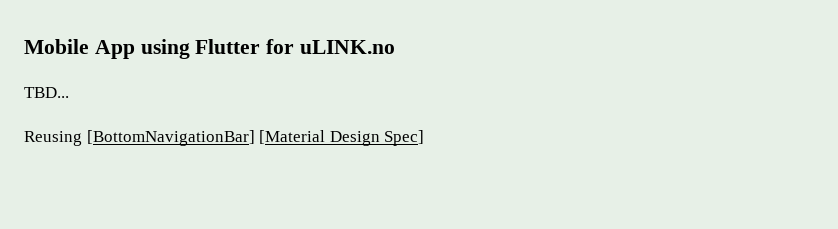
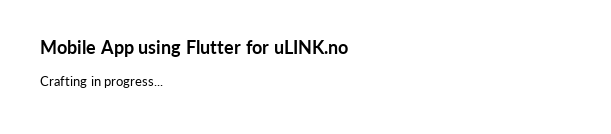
[24,87,69,98] [24,130,425,146] TBD... // Reusing [BottomNavigationBar] [Material Design Spec] -> [40,76,164,88] Crafting in progress...

